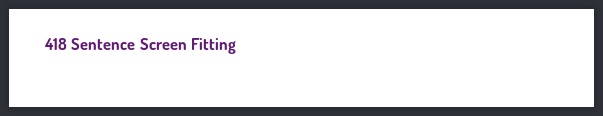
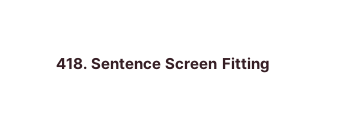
[44,38,67,50] 418 -> [56,57,87,70] 418.

